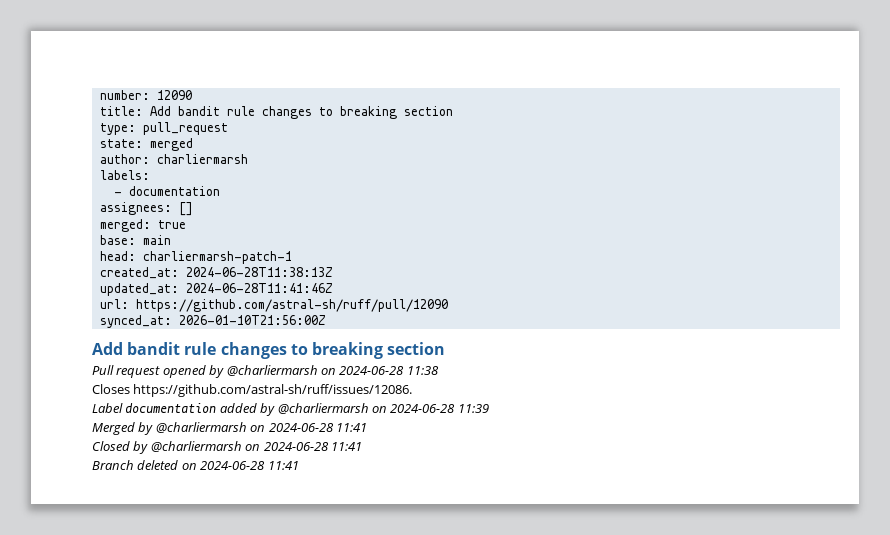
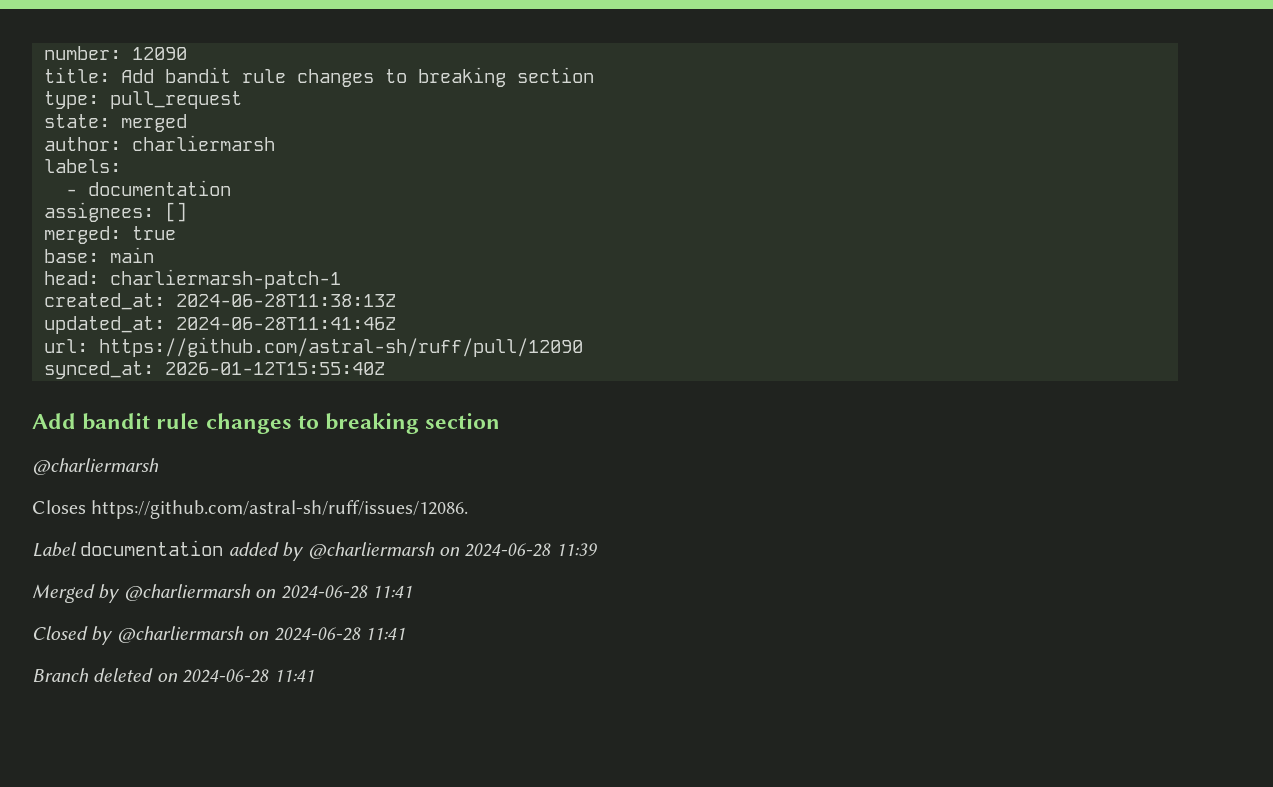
[178,315,326,325] [92,342,446,359] [92,365,439,378] 2026-01-10T21:56:00Z // Add bandit rule changes to breaking section // Pull request opened by @charliermarsh on 2024-06-28 11:38 -> [165,362,385,375] [32,413,501,434] [32,458,159,475] 2026-01-12T15:55:40Z // Add bandit rule changes to breaking section // @charliermarsh

